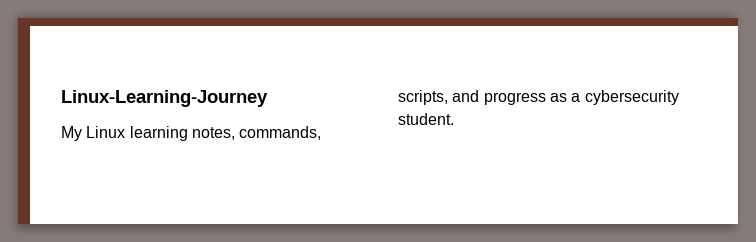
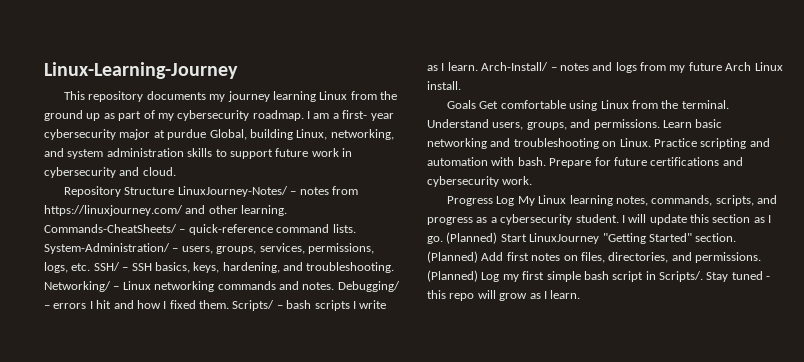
(268, 98) none -> [64,91,398,102] [44,110,394,121] [44,129,394,140] [44,148,352,159] [44,167,176,178] [64,186,358,197] [44,205,288,216] [44,224,356,235] [44,243,374,254] [44,262,395,273] [44,281,400,292] [44,300,387,311] [427,62,783,73] [427,81,461,90] [447,100,729,111] [427,119,723,130] [427,138,770,149] [427,157,743,168] [427,176,533,187] [447,196,515,206] This repository documents my journey learning Linux from the ground up as part of my cybersecurity roadmap. I am a first- year cybersecurity major at purdue Global, building Linux, networking, and system administration skills to support future work in cybersecurity and cloud. // Repository Structure LinuxJourney-Notes/ – notes from https://linuxjourney.com/ and other learning. Commands-CheatSheets/ – quick-reference command lists. System-Administration/ – users, groups, services, permissions, logs, etc. SSH/ – SSH basics, keys, hardening, and troubleshooting. Networking/ – Linux networking commands and notes. Debugging/ – errors I hit and how I fixed them. Scripts/ – bash scripts I write as I learn. Arch-Install/ – notes and logs from my future Arch Linux install. // Goals Get comfortable using Linux from the terminal. Understand users, groups, and permissions. Learn basic networking and troubleshooting on Linux. Practice scripting and automation with bash. Prepare for future certifications and cybersecurity work. // Progress Log
(454, 119) none -> [621,214,772,225] [427,232,737,244] [427,251,761,263] [427,270,771,282] [427,290,581,301] I will update this section as I go. (Planned) Start LinuxJourney "Getting Started" section. (Planned) Add first notes on files, directories, and permissions. (Planned) Log my first simple bash script in Scripts/. Stay tuned - this repo will grow as I learn.

